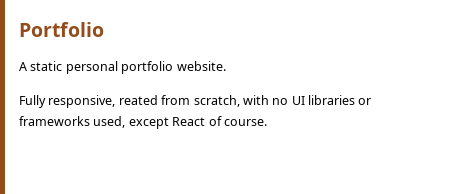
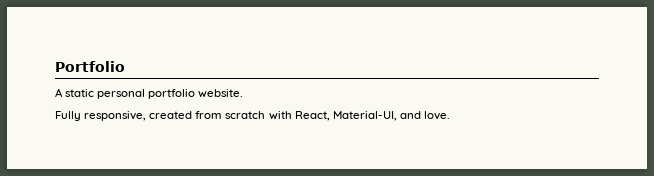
[118,95,372,107] [19,116,267,129] reated from scratch, with no UI libraries or frameworks used, except React of course. -> [149,111,450,121] created from scratch with React, Material-UI, and love.

